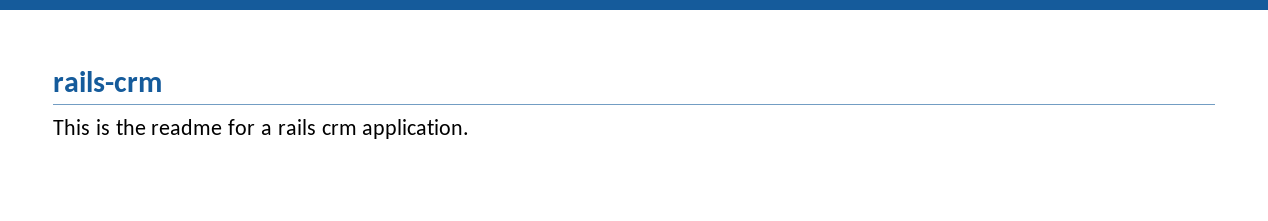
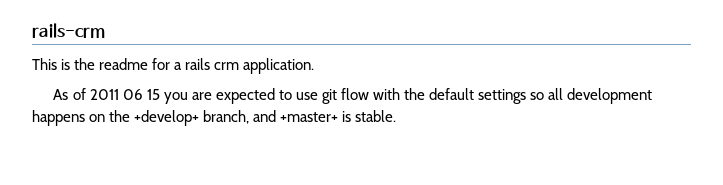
(470, 129) none -> [53,88,653,104] [32,110,397,126] // As of 2011 06 15 you are expected to use git flow with the default settings so all development happens on the +develop+ branch, and +master+ is stable.

